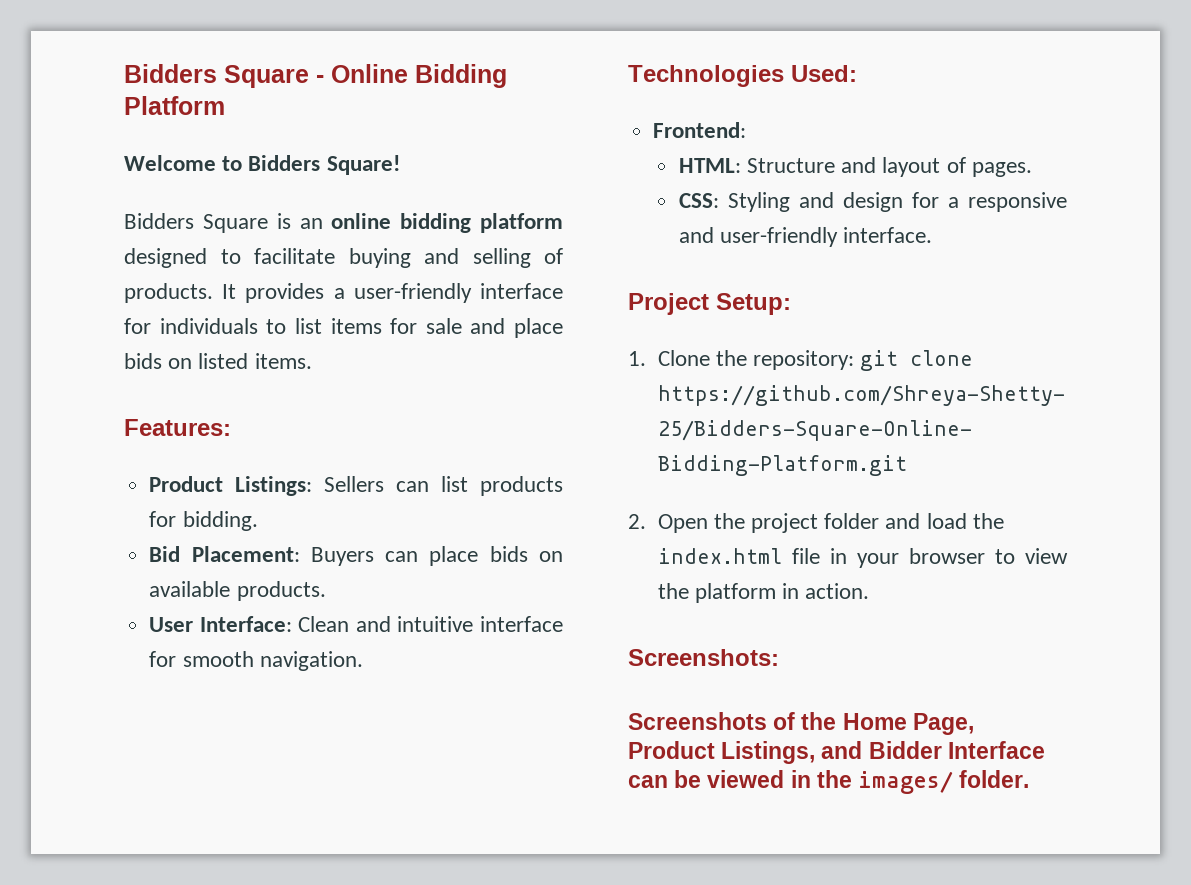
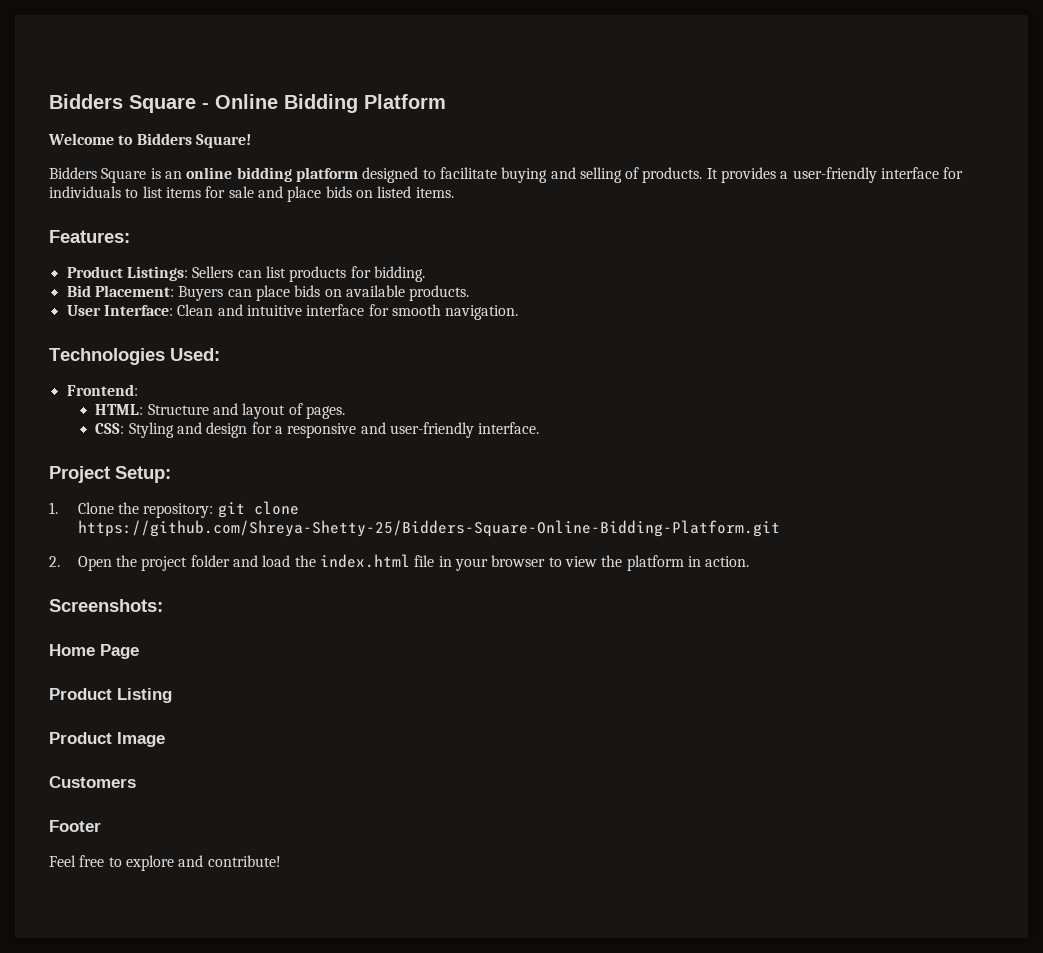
[628,712,974,735] [628,741,1045,764] [628,770,1030,794] Screenshots of the Home Page, Product Listings, and Bidder Interface can be viewed in the images/ folder. -> [49,644,139,659] [49,688,172,703] [49,732,165,747] [49,776,136,788] [49,820,101,832] [49,855,281,871] Home Page // Product Listing // Product Image // Customers // Footer // Feel free to explore and contribute!

